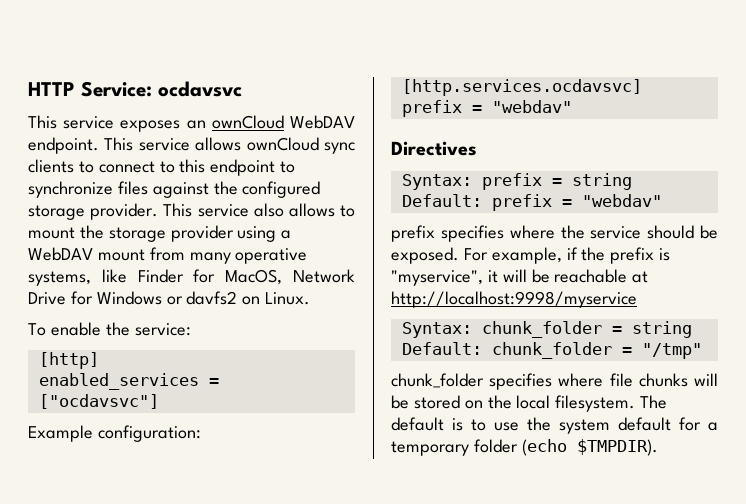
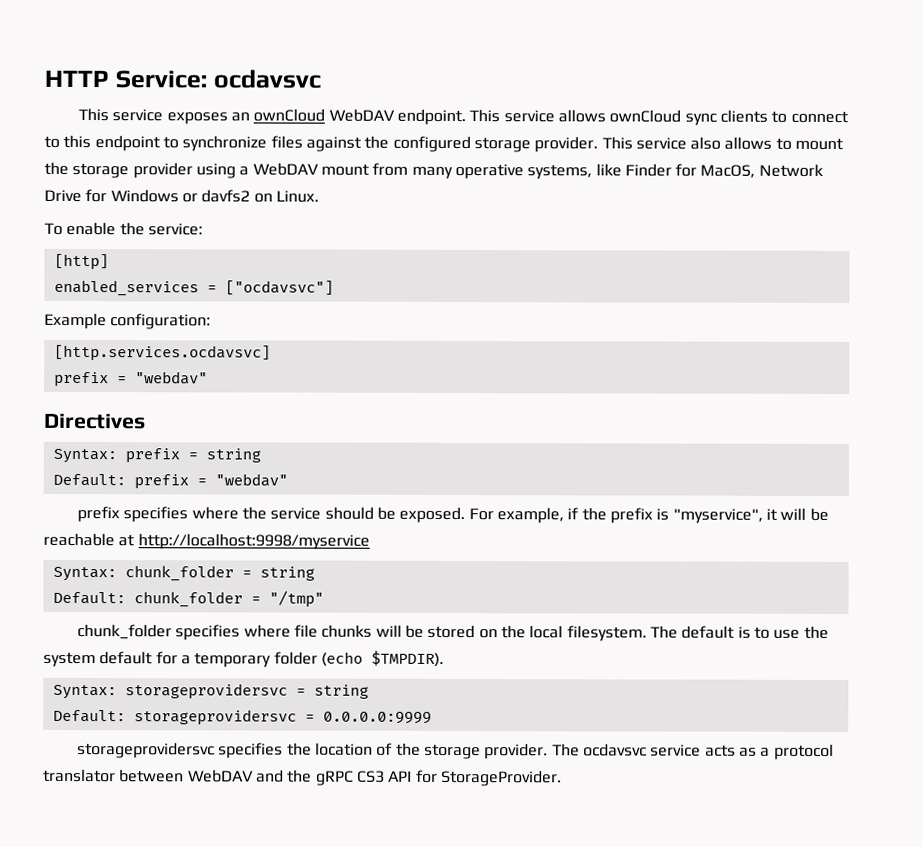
(658, 447) none -> [52,683,369,700] [52,709,432,726] [77,741,834,760] [43,768,562,787] // Syntax: storageprovidersvc = string // Default: storageprovidersvc = 0.0.0.0:9999 // storageprovidersvc specifies the location of the storage provider. The ocdavsvc service acts as a protocol translator between WebDAV and the gRPC CS3 API for StorageProvider.

